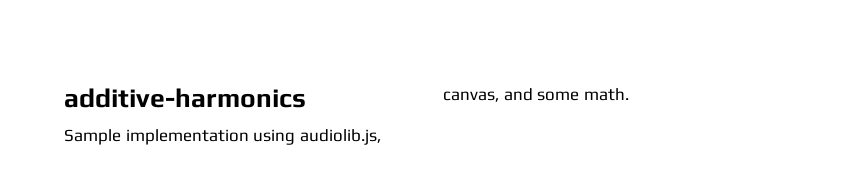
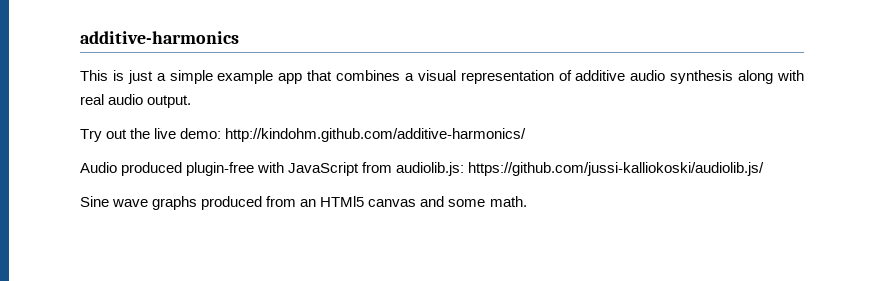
[64,129,381,145] [443,91,499,102] Sample implementation using audiolib.js, canvas, -> [80,70,804,84] [80,94,192,108] [80,128,527,142] [80,162,765,176] [80,196,417,210] This is just a simple example app that combines a visual representation of additive audio synthesis along with real audio output. // Try out the live demo: http://kindohm.github.com/additive-harmonics/ // Audio produced plugin-free with JavaScript from audiolib.js: https://github.com/jussi-kalliokoski/audiolib.js/ // Sine wave graphs produced from an HTMl5 canvas

